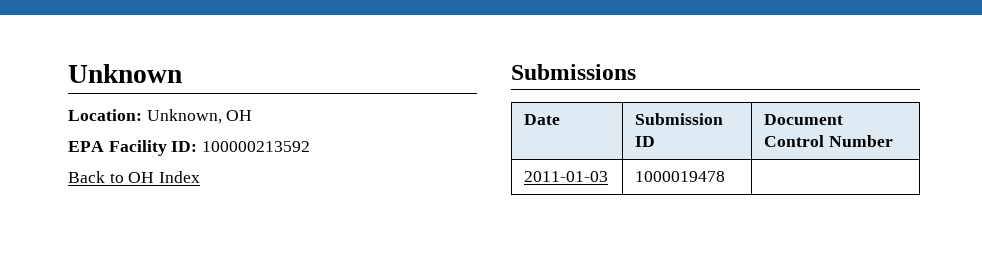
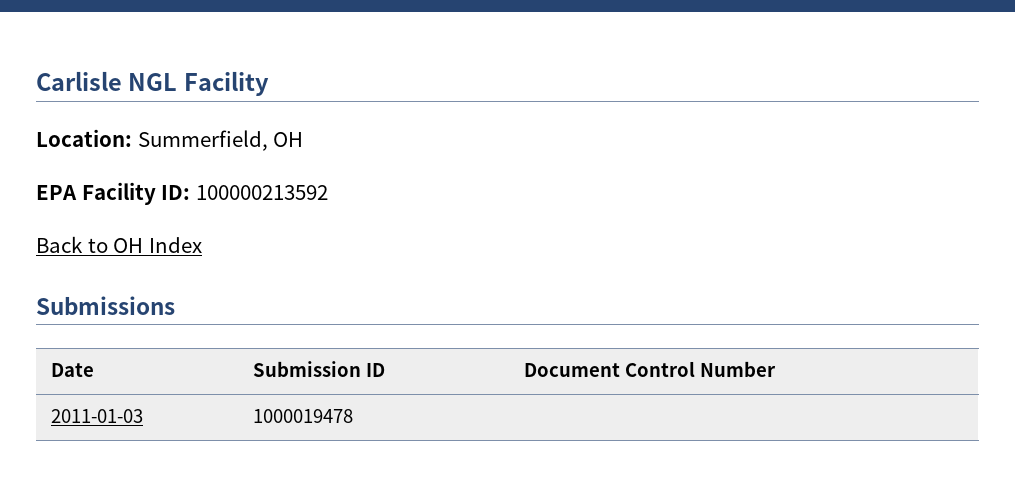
[68,64,182,83] Unknown -> [36,71,269,96] Carlisle NGL Facility
[146,109,222,124] Unknown, -> [137,130,268,151] Summerfield,

